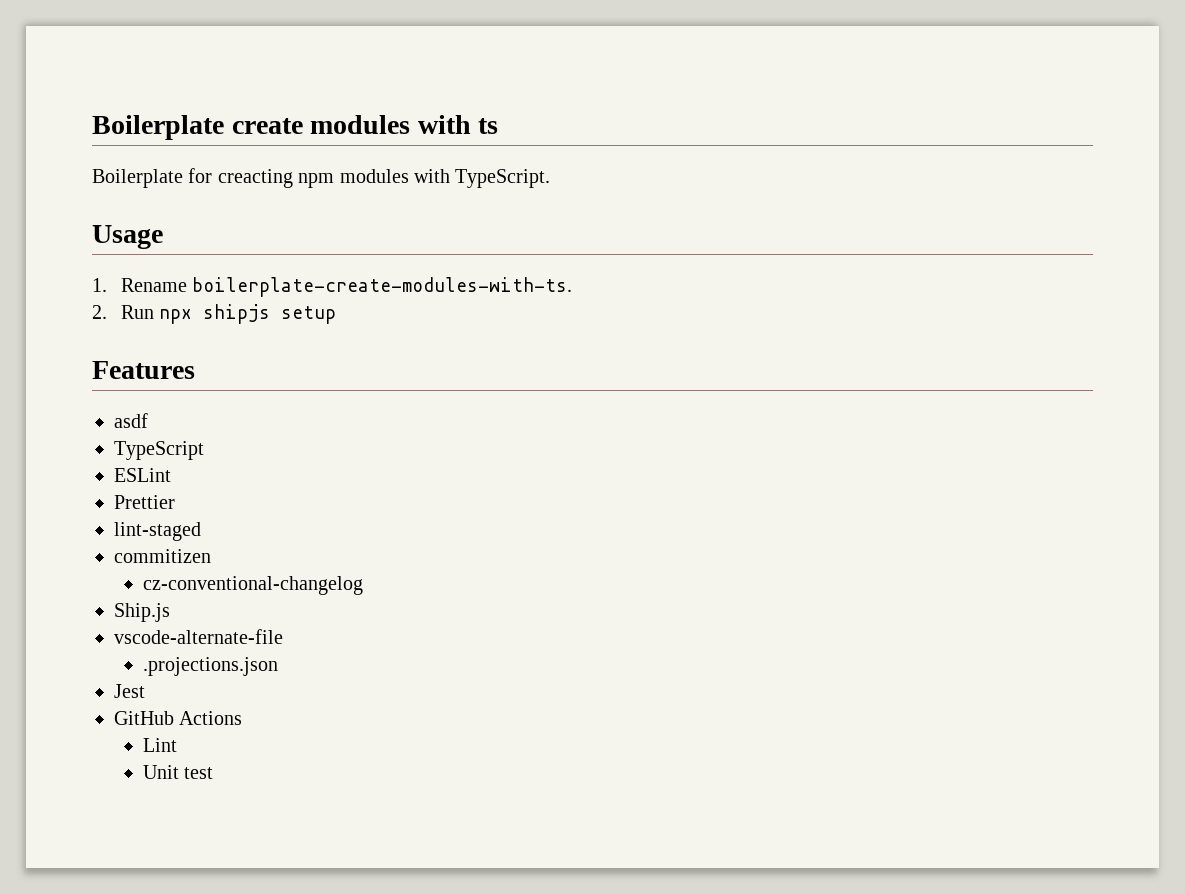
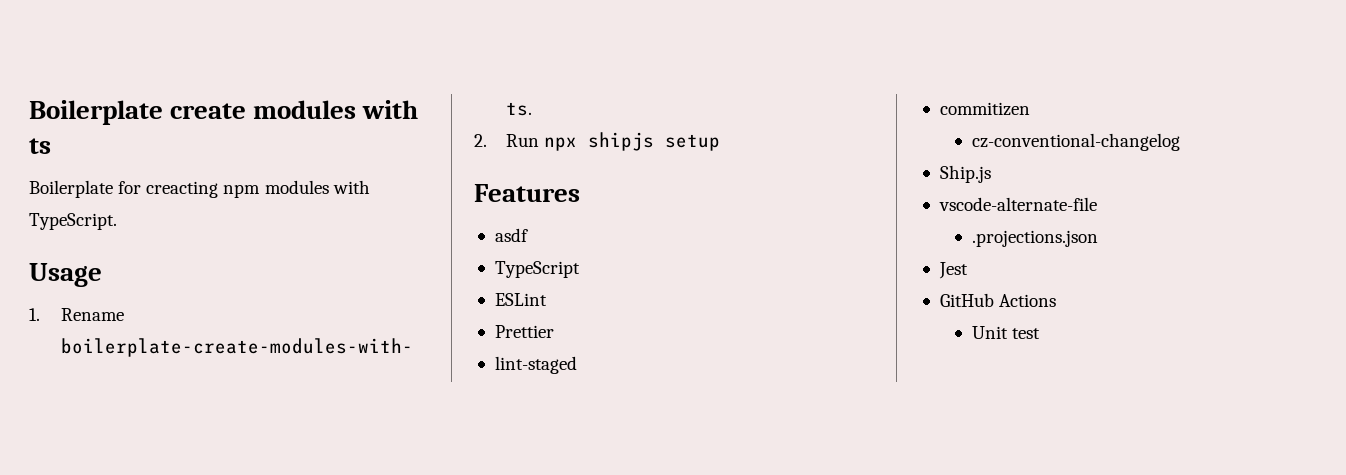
[142,738,177,752] // Lint -> (1057, 300) none

